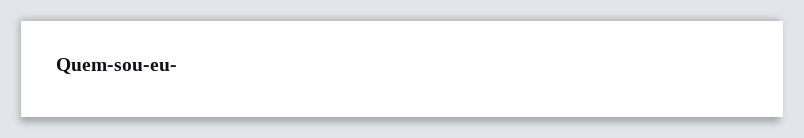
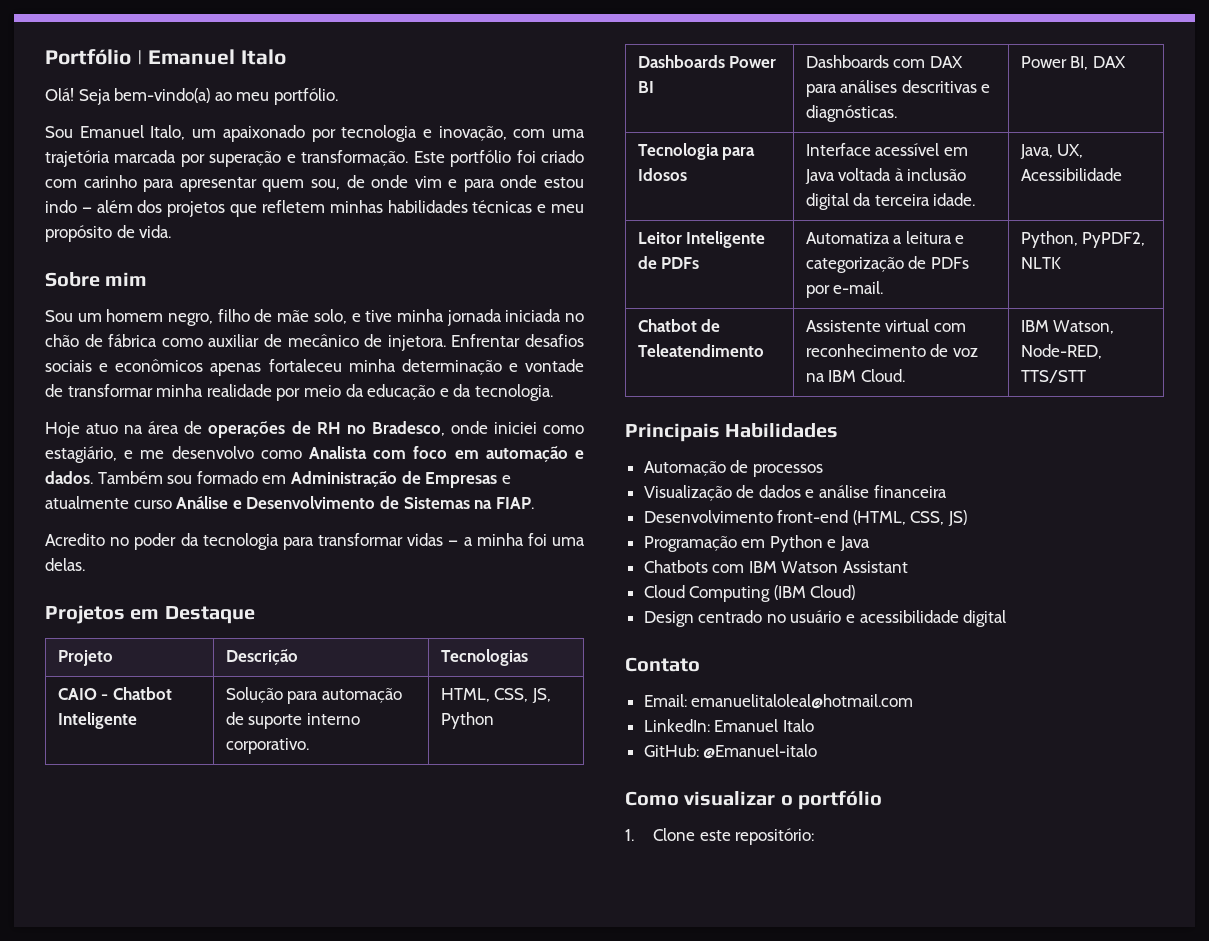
[56,58,177,74] Quem-sou-eu- -> [45,49,287,65] [45,88,338,105] [45,125,585,142] [45,150,584,167] [45,175,584,192] [45,200,584,217] [45,225,172,242] [45,272,148,287] [45,309,584,326] [45,334,585,351] [45,359,584,376] [45,384,553,401] [45,421,584,438] [45,446,584,463] [45,471,511,488] [45,496,534,509] [45,533,585,550] [45,558,85,571] [45,605,255,624] [57,650,113,666] [225,649,298,665] [440,649,528,666] [57,687,172,700] [57,712,137,729] [225,687,402,704] [225,712,360,729] [225,738,309,754] [440,688,551,703] [440,712,494,729] [637,55,777,68] [637,81,654,93] [805,55,963,68] [805,80,991,97] [805,105,897,122] [1020,56,1126,70] [637,143,756,160] [637,168,687,181] [805,143,968,156] [804,168,967,184] [805,193,976,210] [1019,144,1084,159] [1020,168,1122,181] [637,231,766,248] [637,256,700,269] [805,231,965,244] [805,256,969,273] [805,281,884,298] [1020,231,1146,248] [1020,257,1061,269] [637,319,721,332] [637,344,764,357] [805,319,966,332] [805,344,978,357] [805,369,905,382] [1020,320,1115,334] [1020,344,1102,359] [1020,370,1086,383] [625,423,839,442] [643,460,823,477] [643,485,947,501] [643,510,968,526] [643,535,871,552] [643,560,909,573] [643,585,856,602] [643,610,1007,627] [625,657,700,672] [643,694,914,709] [643,719,814,732] [643,744,818,759] [625,790,883,810] [625,828,815,845] Portfólio | Emanuel Italo // Olá! Seja bem-vindo(a) ao meu portfólio. // Sou Emanuel Italo, um apaixonado por tecnologia e inovação, com uma trajetória marcada por superação e transformação. Este portfólio foi criado com carinho para apresentar quem sou, de onde vim e para onde estou indo — além dos projetos que refletem minhas habilidades técnicas e meu propósito de vida. // Sobre mim // Sou um homem negro, filho de mãe solo, e tive minha jornada iniciada no chão de fábrica como auxiliar de mecânico de injetora. Enfrentar desafios sociais e econômicos apenas fortaleceu minha determinação e vontade de transformar minha realidade por meio da educação e da tecnologia. // Hoje atuo na área de operações de RH no Bradesco, onde iniciei como estagiário, e me desenvolvo como Analista com foco em automação e dados. Também sou formado em Administração de Empresas e atualmente curso Análise e Desenvolvimento de Sistemas na FIAP. // Acredito no poder da tecnologia para transformar vidas — a minha foi uma delas. // Projetos em Destaque // Projeto | Descrição | Tecnologias // CAIO - Chatbot Inteligente | Solução para automação de suporte interno corporativo. | HTML, CSS, JS, Python // Dashboards Power BI | Dashboards com DAX para análises descritivas e diagnósticas. | Power BI, DAX // Tecnologia para Idosos | Interface acessível em Java voltada à inclusão digital da terceira idade. | Java, UX, Acessibilidade // Leitor Inteligente de PDFs | Automatiza a leitura e categorização de PDFs por e-mail. | Python, PyPDF2, NLTK // Chatbot de Teleatendimento | Assistente virtual com reconhecimento de voz na IBM Cloud. | IBM Watson, Node-RED, TTS/STT // Principais Habilidades // Automação de processos // Visualização de dados e análise financeira // Desenvolvimento front-end (HTML, CSS, JS) // Programação em Python e Java // Chatbots com IBM Watson Assistant // Cloud Computing (IBM Cloud) // Design centrado no usuário e acessibilidade digital // Contato // Email: emanuelitaloleal@hotmail.com // LinkedIn: Emanuel Italo // GitHub: @Emanuel-italo // Como visualizar o portfólio // 1. Clone este repositório:

